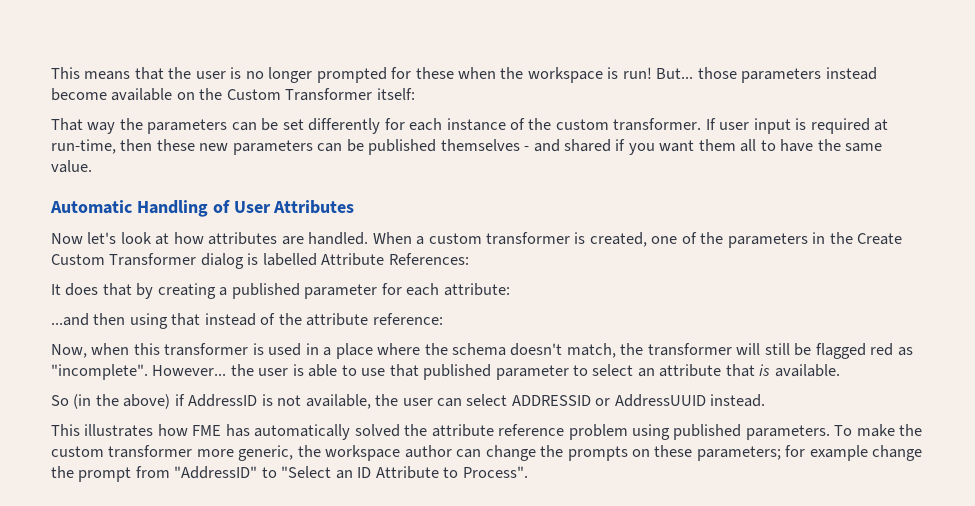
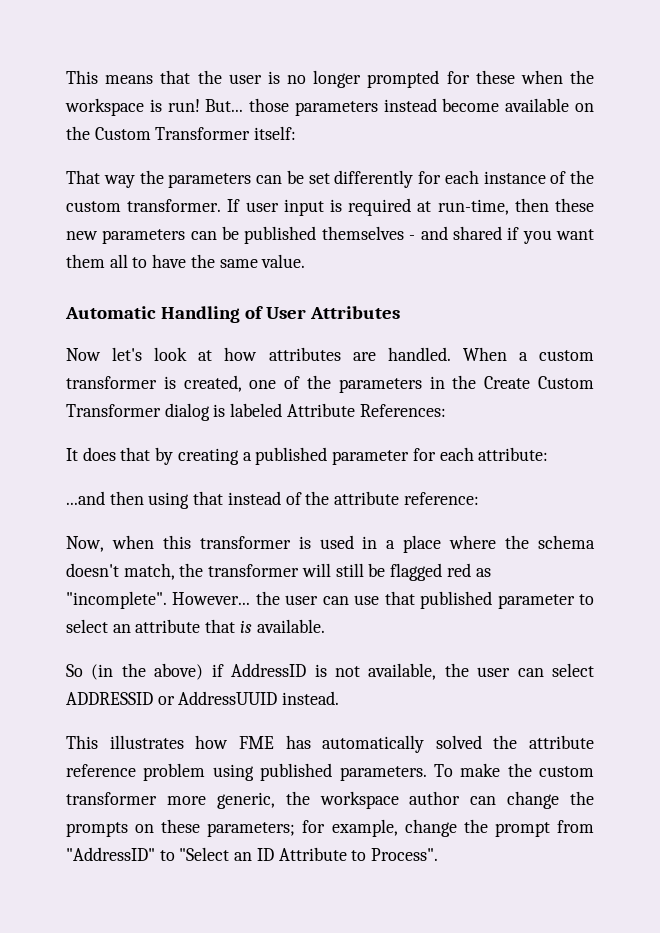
[262,253,317,266] labelled -> [230,403,283,417] labeled
[292,364,357,377] is able to -> [322,596,349,605] can
[809,445,868,461] example -> [331,819,398,837] example,

